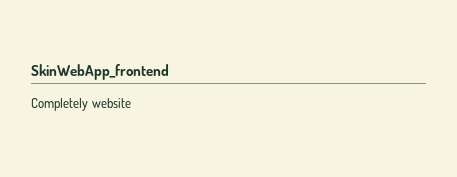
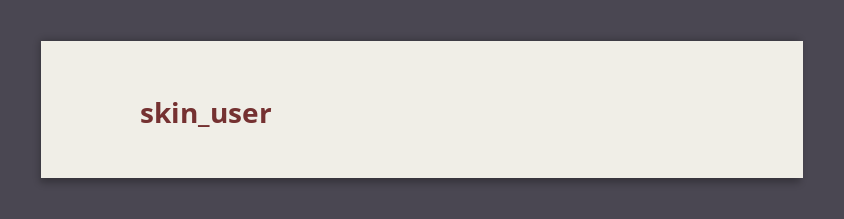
[31,64,169,80] [31,98,131,111] SkinWebApp_frontend // Completely website -> [140,102,272,127] skin_user

